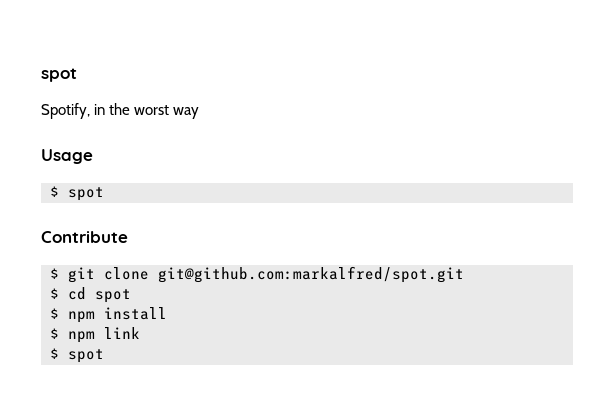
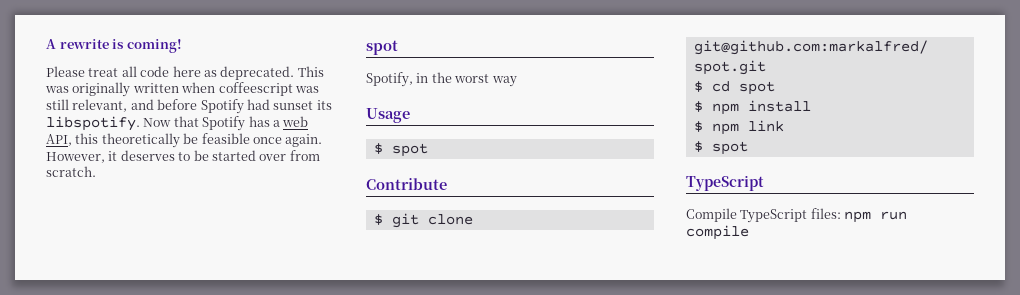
(41, 75) none -> [46,39,182,53] [46,66,324,80] [45,82,319,97] [46,99,332,114] [46,116,309,131] [46,133,323,148] [46,150,320,163] [46,166,96,177] A rewrite is coming! // Please treat all code here as deprecated. This was originally written when coffeescript was still relevant, and before Spotify had sunset its libspotify. Now that Spotify has a web API, this theoretically be feasible once again. However, it deserves to be started over from scratch. //
(104, 356) none -> [686,175,764,191] [686,208,908,223] [686,225,749,240] // TypeScript // Compile TypeScript files: npm run compile

